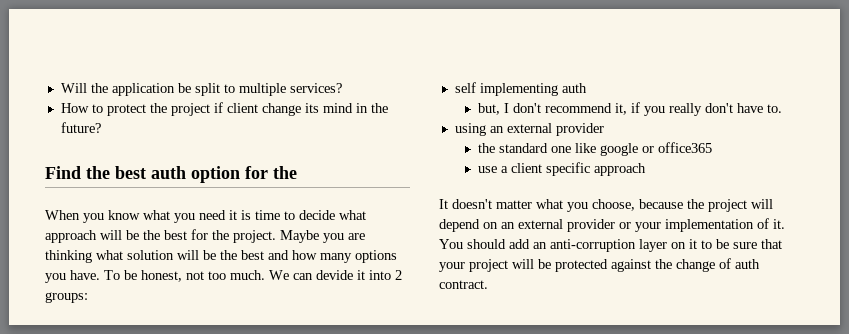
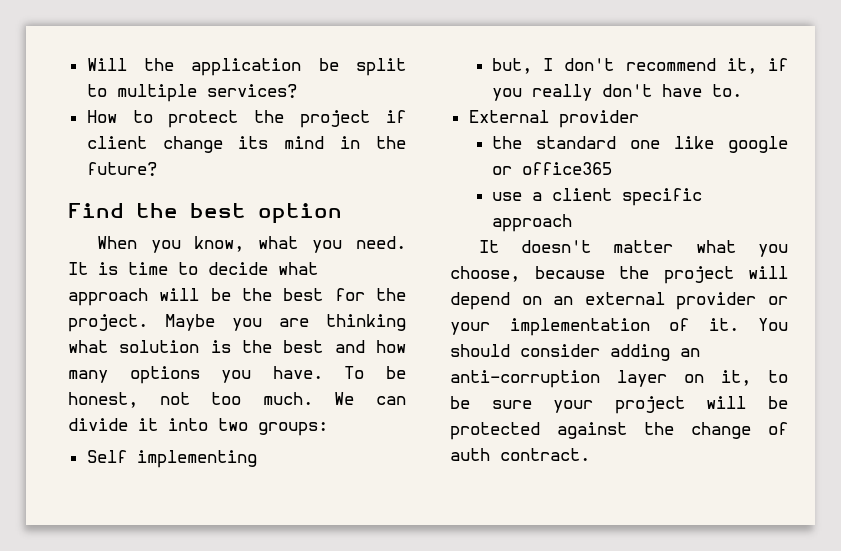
[151,166,186,179] auth -> (246, 210) none
[245,166,297,179] for the -> (342, 213) none
[108,210,237,223] know what you need it -> [194,236,406,253] [68,262,88,275] know, what you need. It
[177,250,216,260] will be -> [210,340,231,353] is
[316,270,353,280] devide -> [68,418,128,431] divide
[395,270,402,280] 2 -> [218,418,248,431] two
[454,82,476,93] self -> [86,450,127,463] Self
[561,83,587,93] auth -> (257, 459) none
[454,123,552,136] using an external -> [468,110,549,123] External
[509,239,530,249] add -> [520,344,670,361] consider adding
[689,239,697,249] it -> [721,370,751,386] it,
[761,239,782,249] that -> (532, 404) none

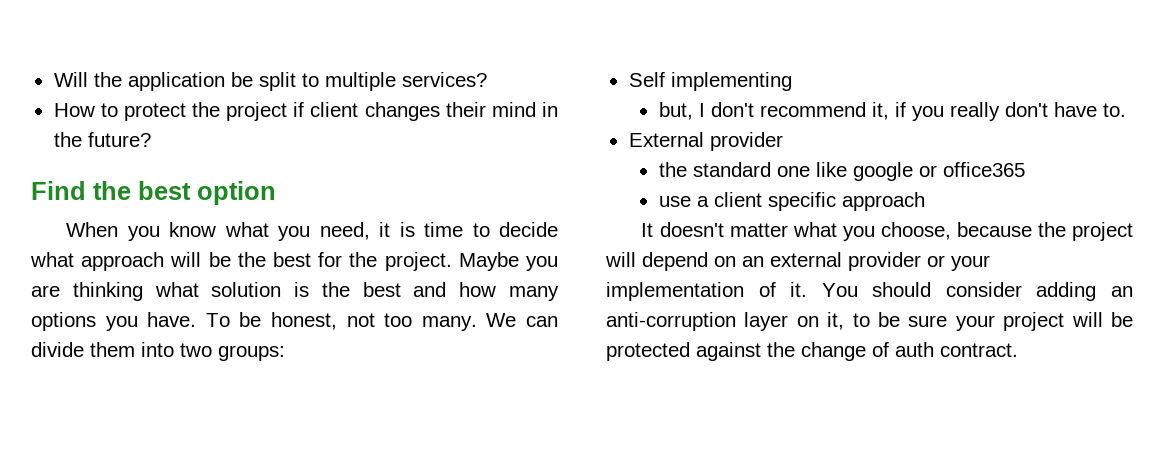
[162,136,269,153] change its -> [364,102,486,121] changes their
[194,236,406,253] [68,262,88,275] know, what you need. It -> [169,222,391,241] know what you need, it
[262,392,313,405] much. -> [421,316,477,331] many.
[138,418,158,431] it -> [90,342,135,357] them

